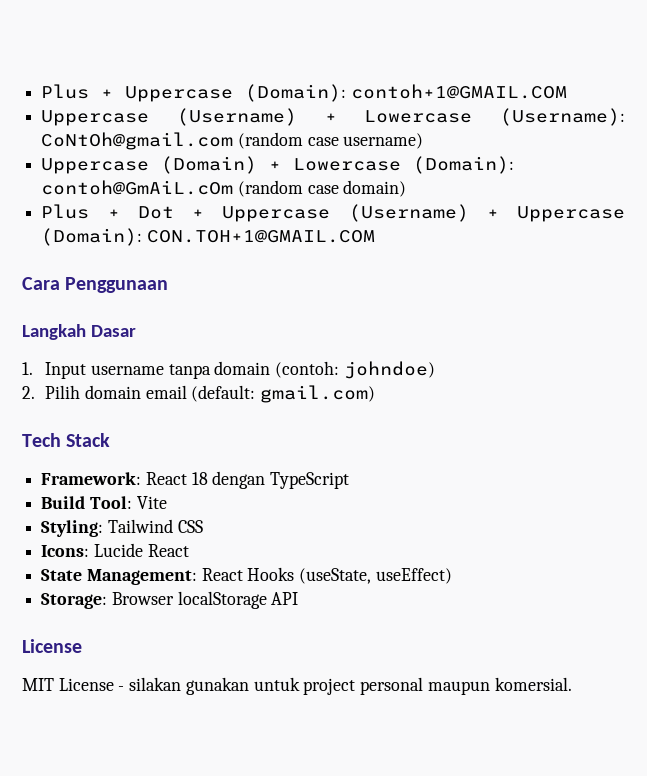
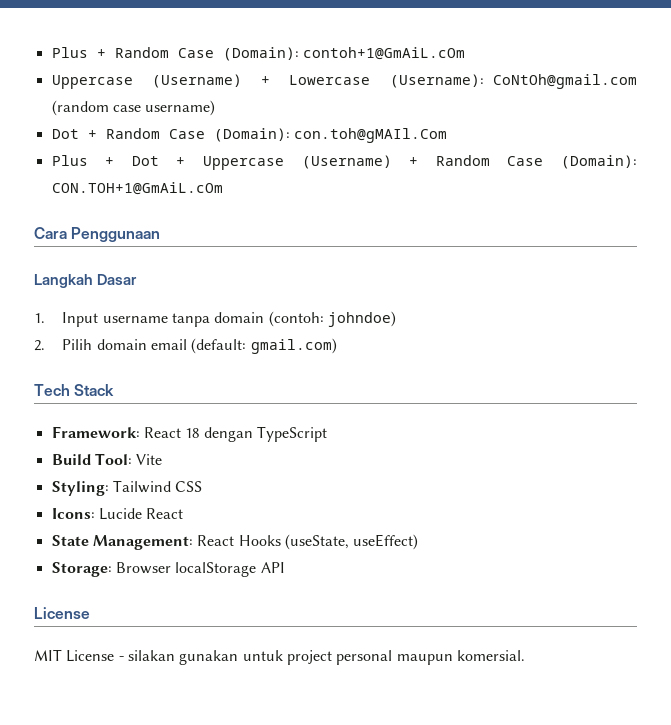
[41,84,567,102] Plus + Uppercase (Domain): contoh+1@GMAIL.COM -> [51,47,465,61] Plus + Random Case (Domain): contoh+1@GmAiL.cOm
[41,156,515,174] [41,180,407,197] Uppercase (Domain) + Lowercase (Domain): contoh@GmAiL.cOm (random case domain) -> [51,128,447,143] Dot + Random Case (Domain): con.toh@gMAIl.Com
[517,206,625,222] [41,228,375,246] Uppercase (Domain): CON.TOH+1@GMAIL.COM -> [435,155,638,169] [51,182,223,195] Random Case (Domain): CON.TOH+1@GmAiL.cOm

